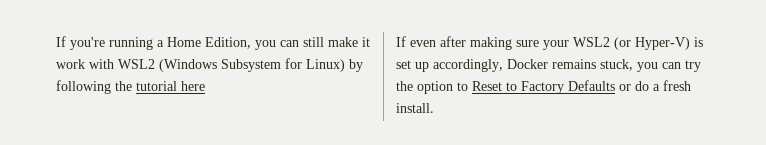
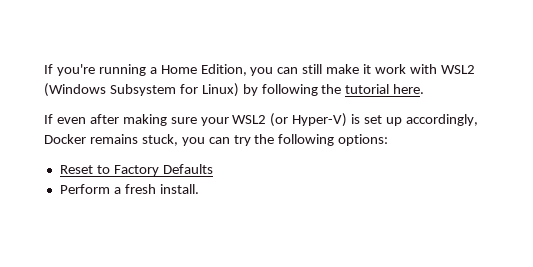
[181,81,205,91] here -> [393,84,425,94] here.
[417,81,468,94] option to -> [278,134,389,146] following options: //
[619,81,649,91] or do -> [59,184,110,194] // Perform

